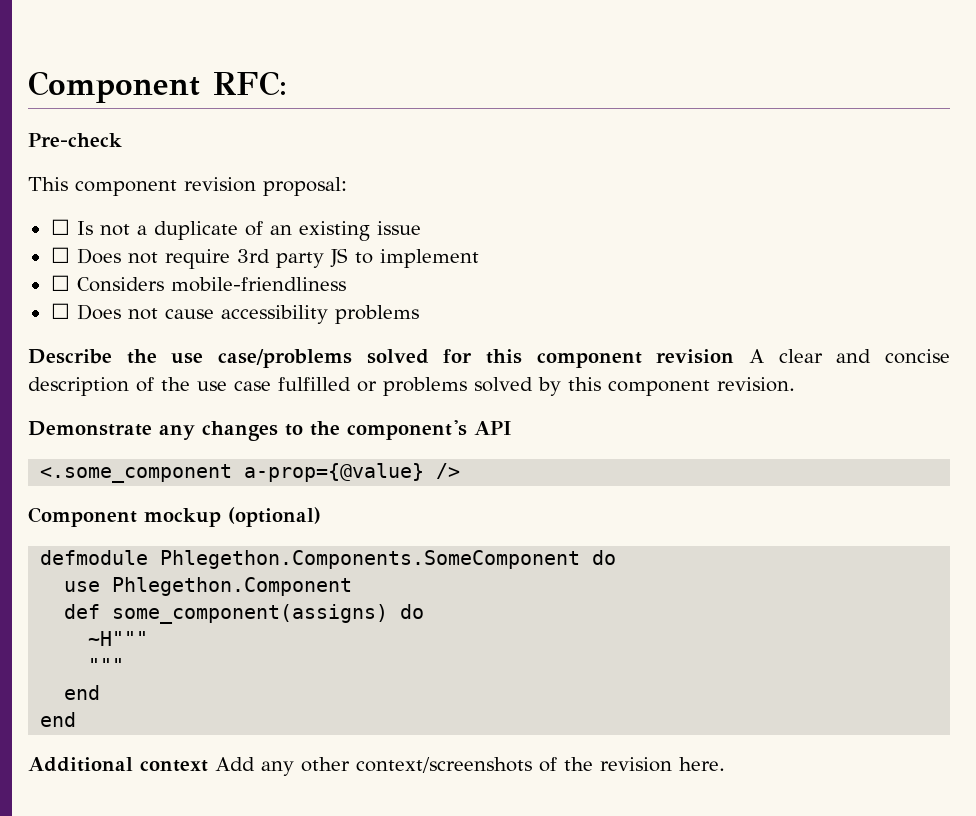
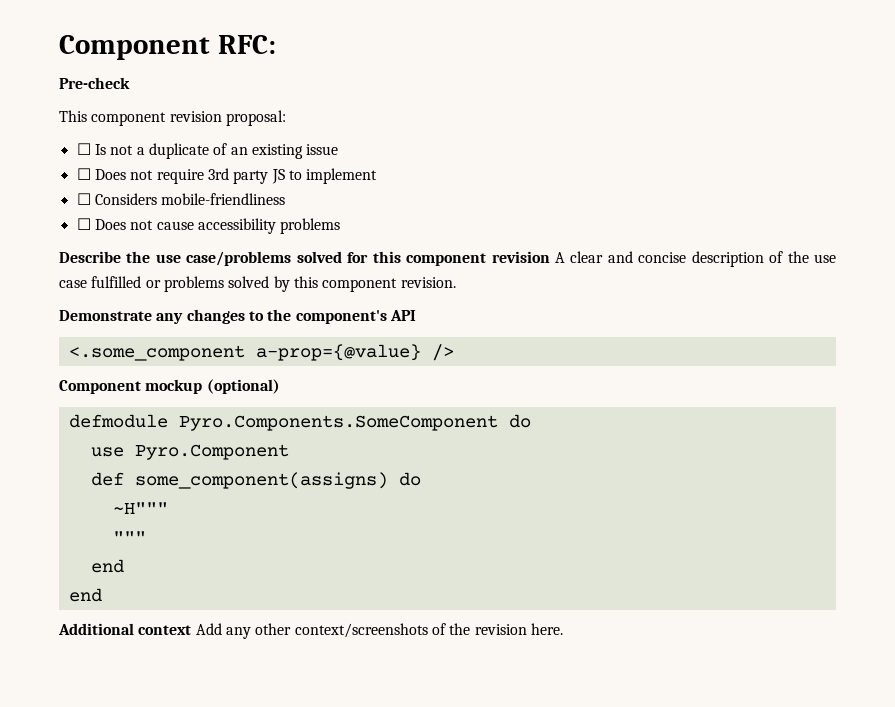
[160,550,581,569] Phlegethon.Components.SomeComponent -> [178,415,498,431] Pyro.Components.SomeComponent
[112,577,353,596] Phlegethon.Component -> [134,444,289,460] Pyro.Component

